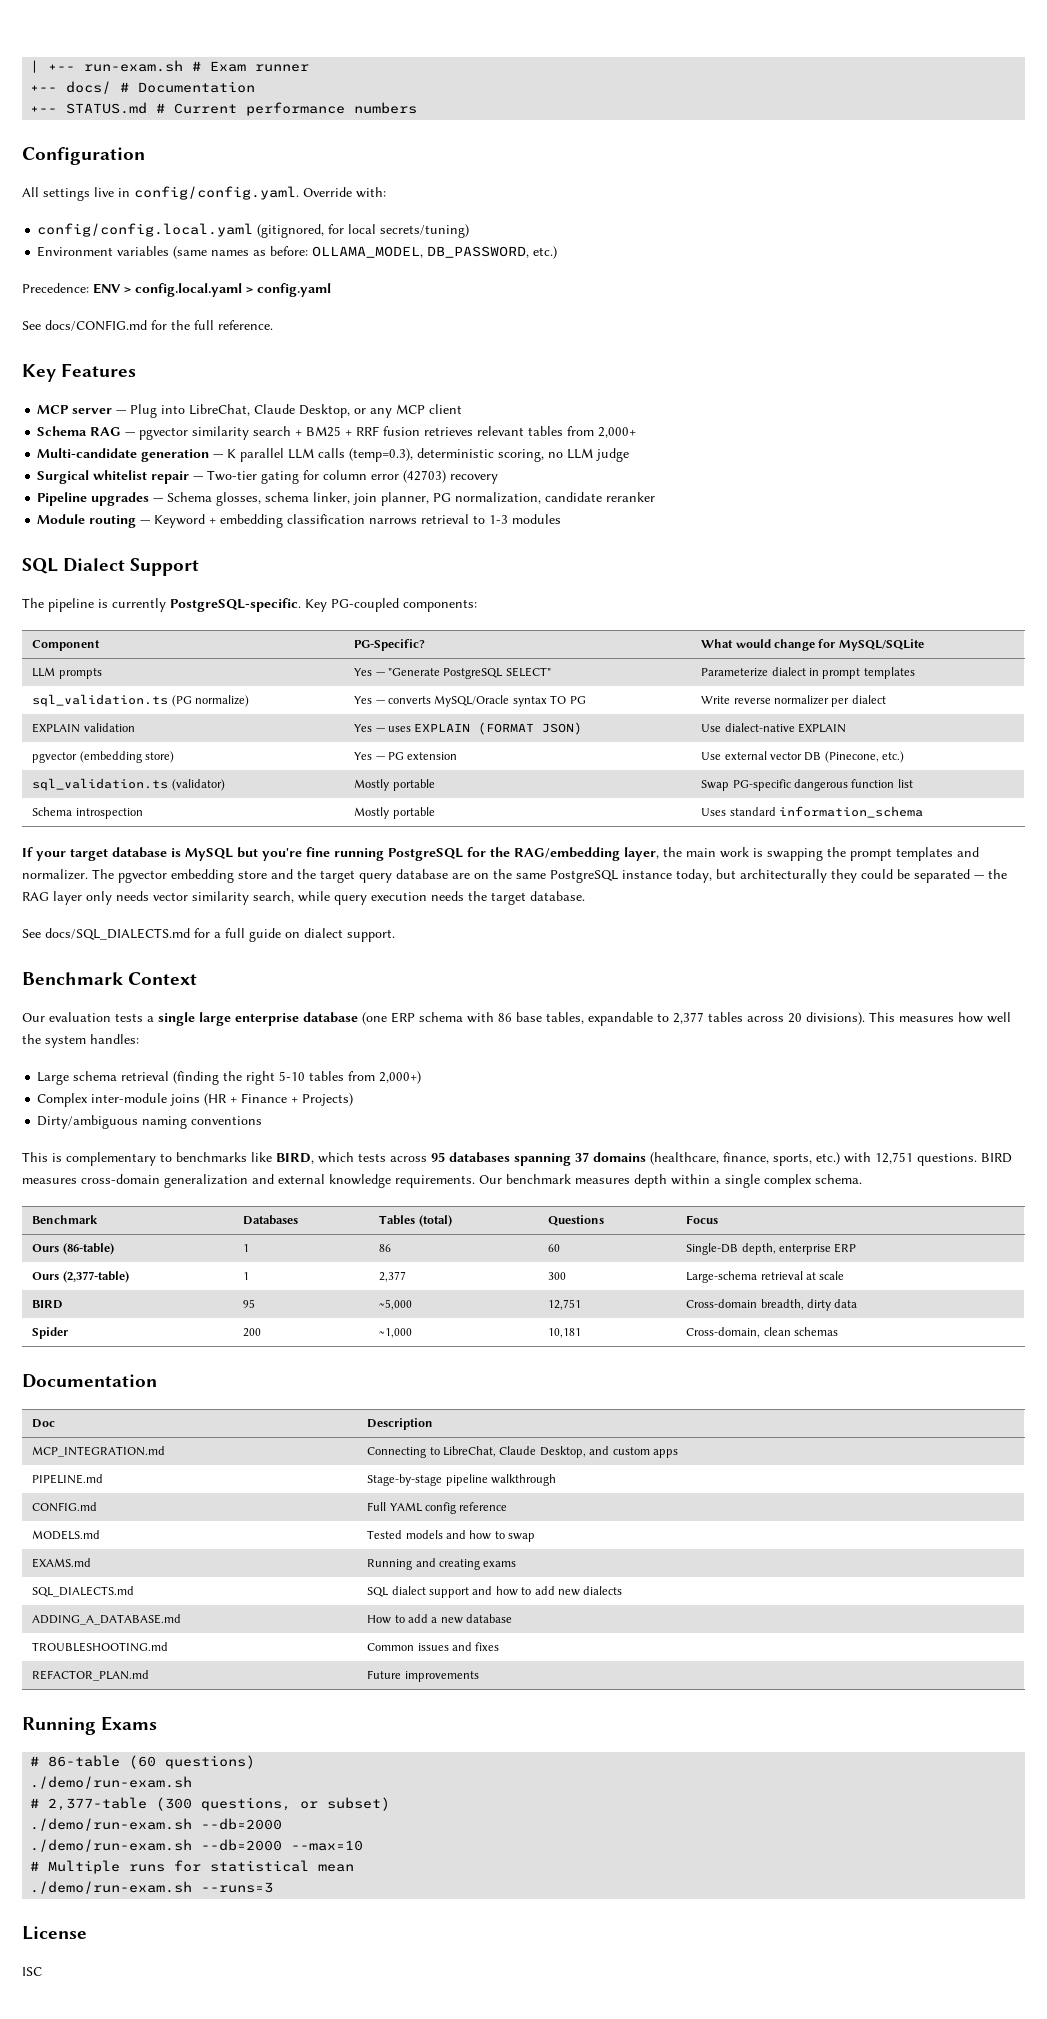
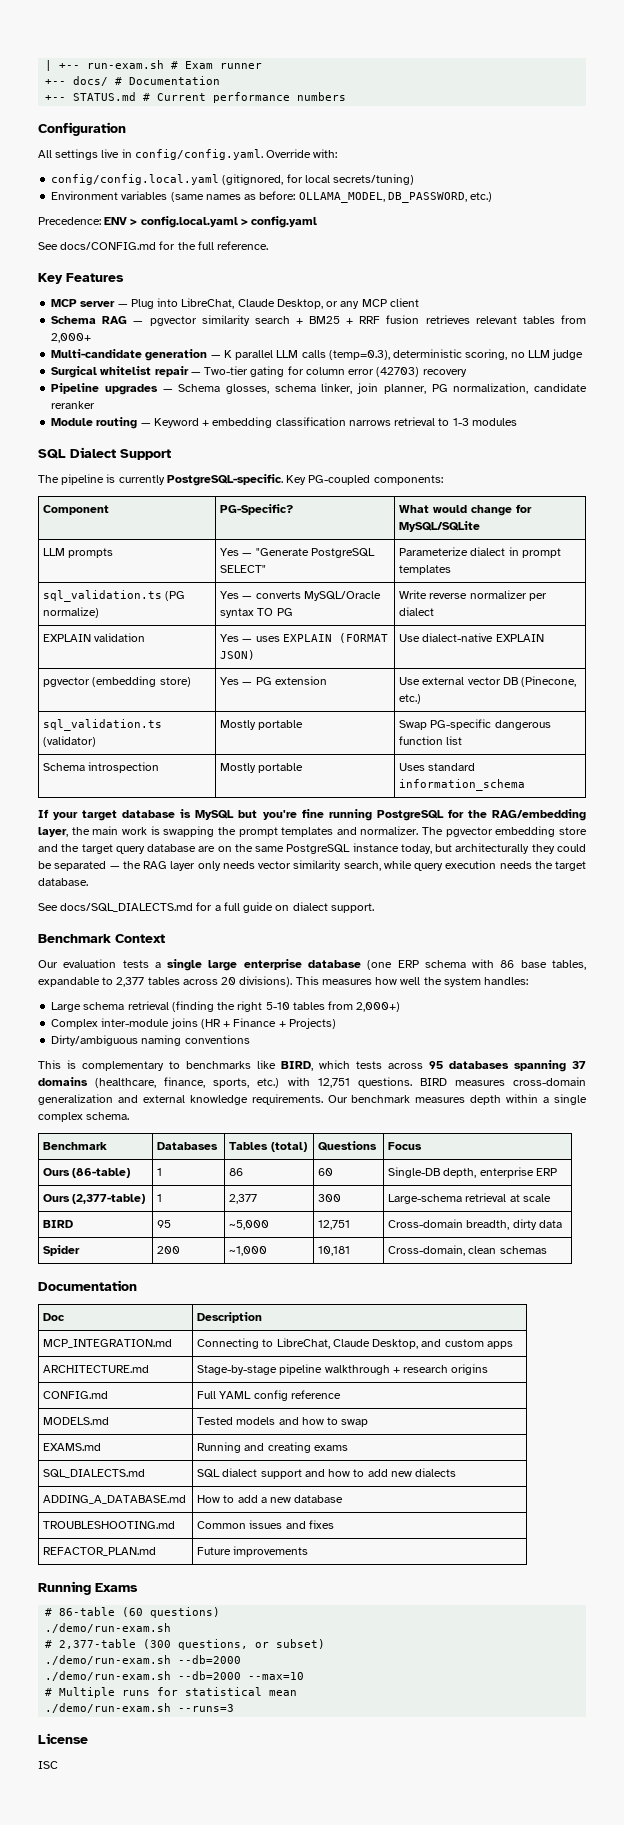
[32,1474,104,1484] PIPELINE.md -> [43,1365,150,1373] ARCHITECTURE.md
(557, 1480) none -> [392,1364,489,1375] + research origins

